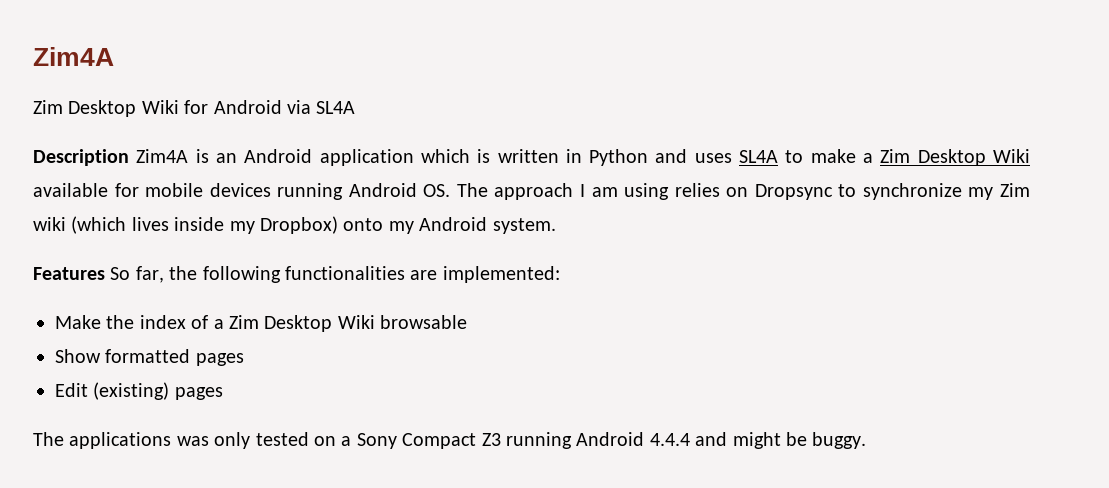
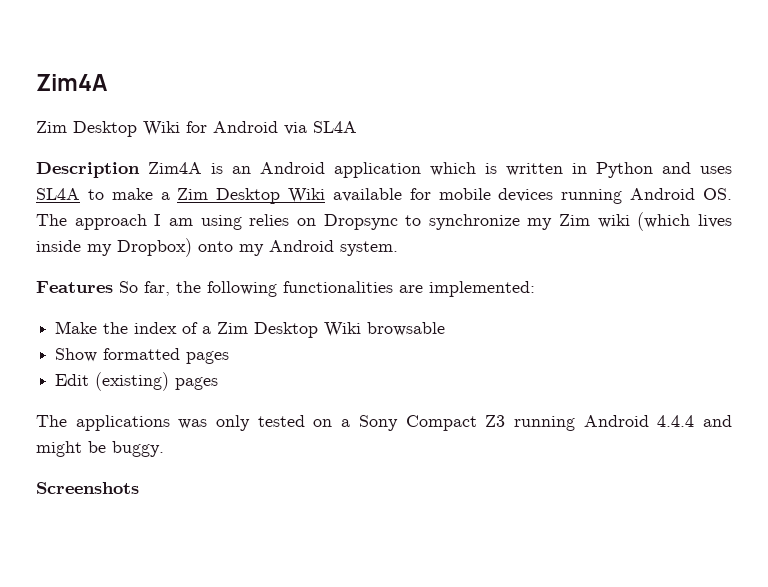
(867, 440) none -> [36,482,139,494] // Screenshots

